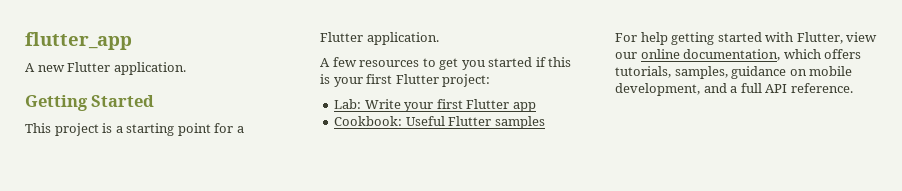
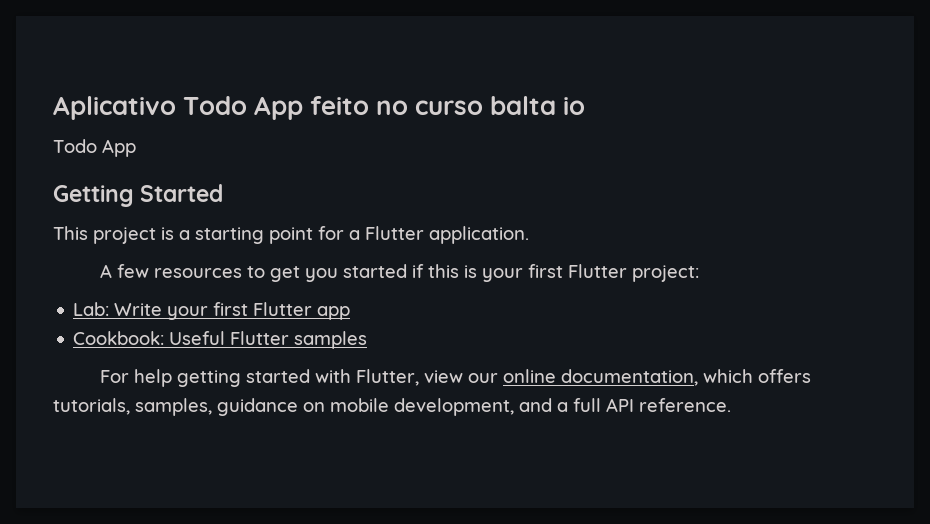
[25,32,132,50] [25,62,186,75] flutter_app // A new Flutter application. -> [53,96,586,120] [53,139,136,157] Aplicativo Todo App feito no curso balta io // Todo App

